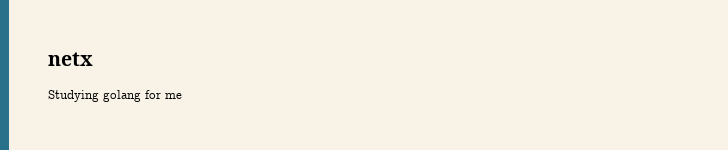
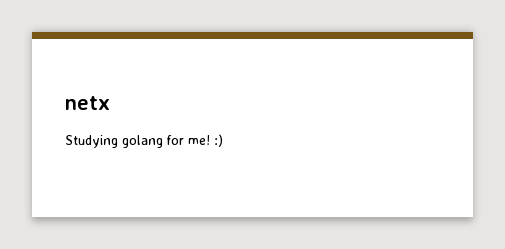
[165,93,182,99] me -> [188,134,223,147] me! :)

